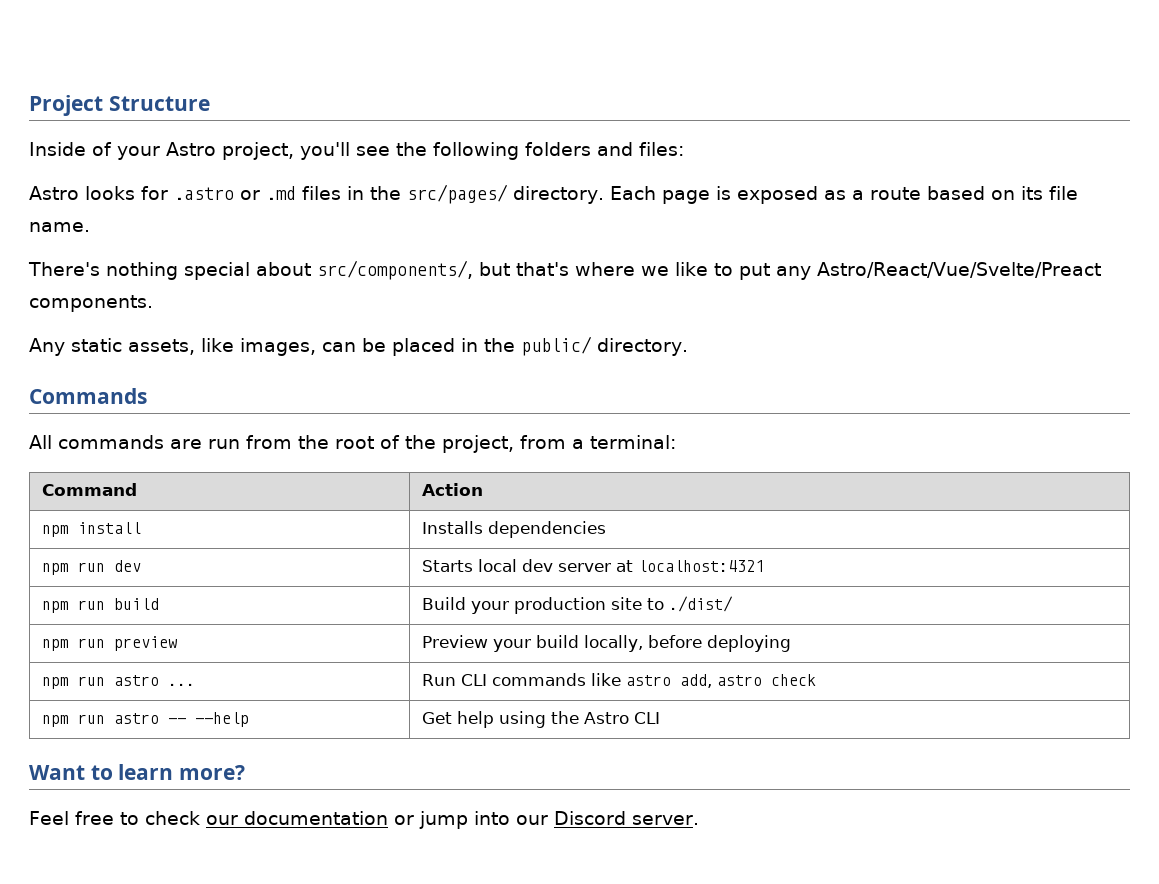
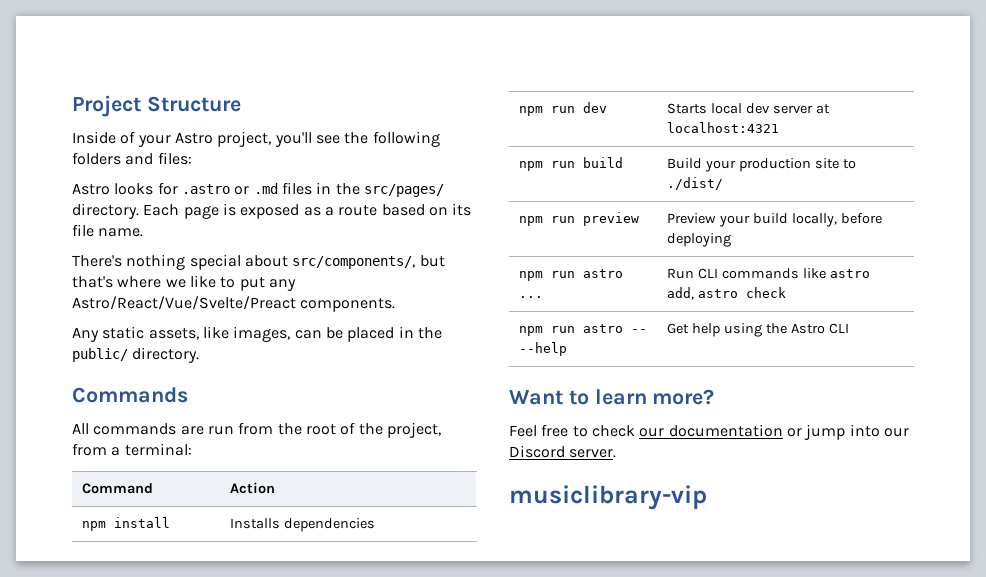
(699, 820) none -> [509,485,707,510] // musiclibrary-vip

